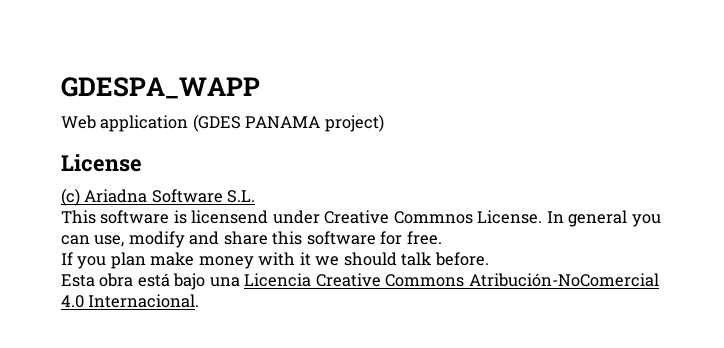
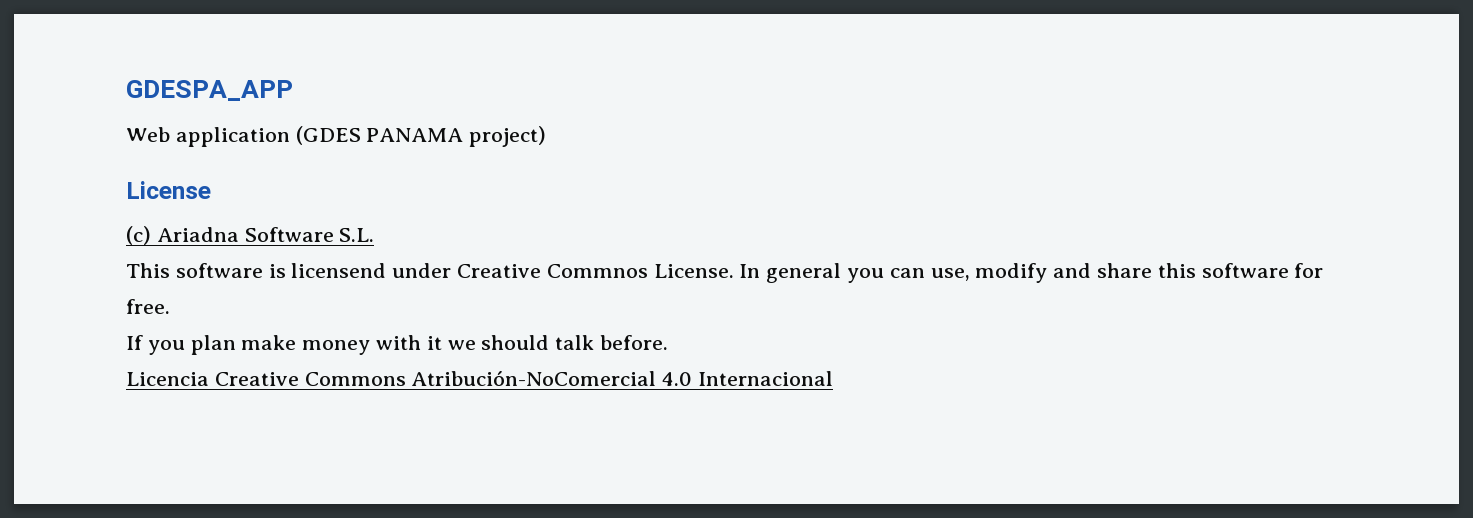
[61,77,260,99] GDESPA_WAPP -> [126,80,293,101] GDESPA_APP
[61,273,240,290] Esta obra está bajo una -> (669, 342) none
[88,294,200,308] Internacional. -> [698,371,834,386] Internacional

